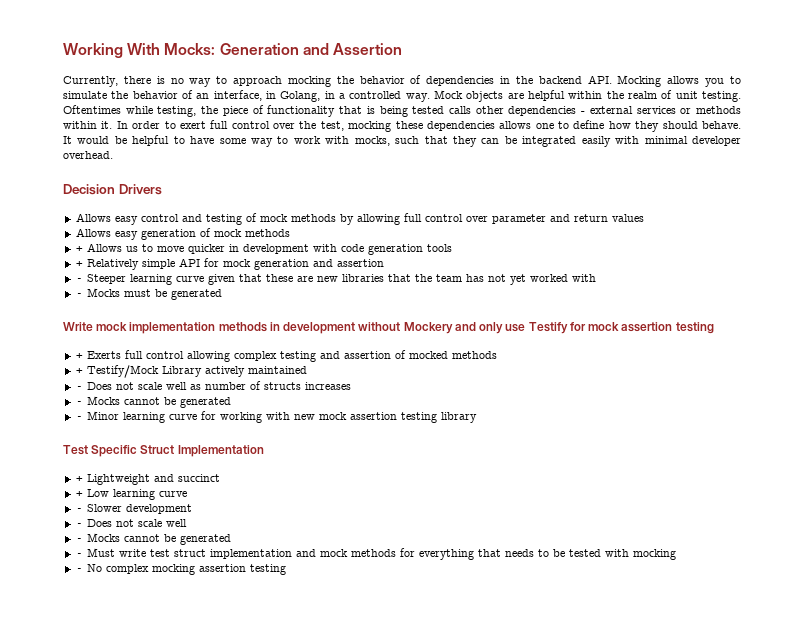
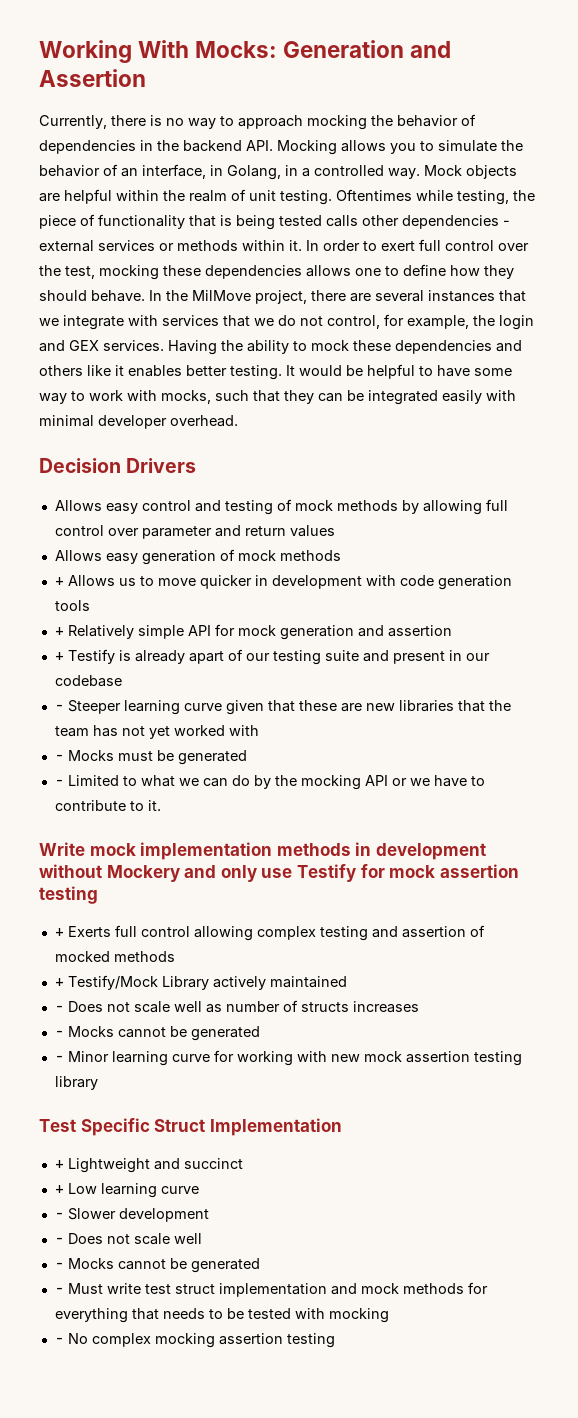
(742, 125) none -> [149,290,526,304] [39,314,534,330] [39,340,522,355] [39,365,282,380] In the MilMove project, there are several instances that we integrate with services that we do not control, for example, the login and GEX services. Having the ability to mock these dependencies and others like it enables better testing.
(384, 263) none -> [54,649,490,665] [54,675,122,687] // + Testify is already apart of our testing suite and present in our codebase
(222, 294) none -> [54,775,485,790] [54,800,161,811] // - Limited to what we can do by the mocking API or we have to contribute to it.

